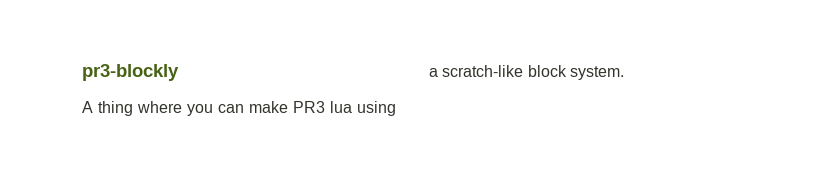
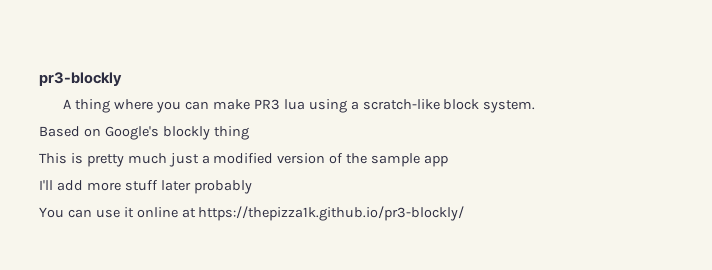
(624, 73) none -> [39,126,249,140] [39,153,449,167] [39,180,252,194] [39,206,465,221] // Based on Google's blockly thing // This is pretty much just a modified version of the sample app // I'll add more stuff later probably // You can use it online at https://thepizza1k.github.io/pr3-blockly/

